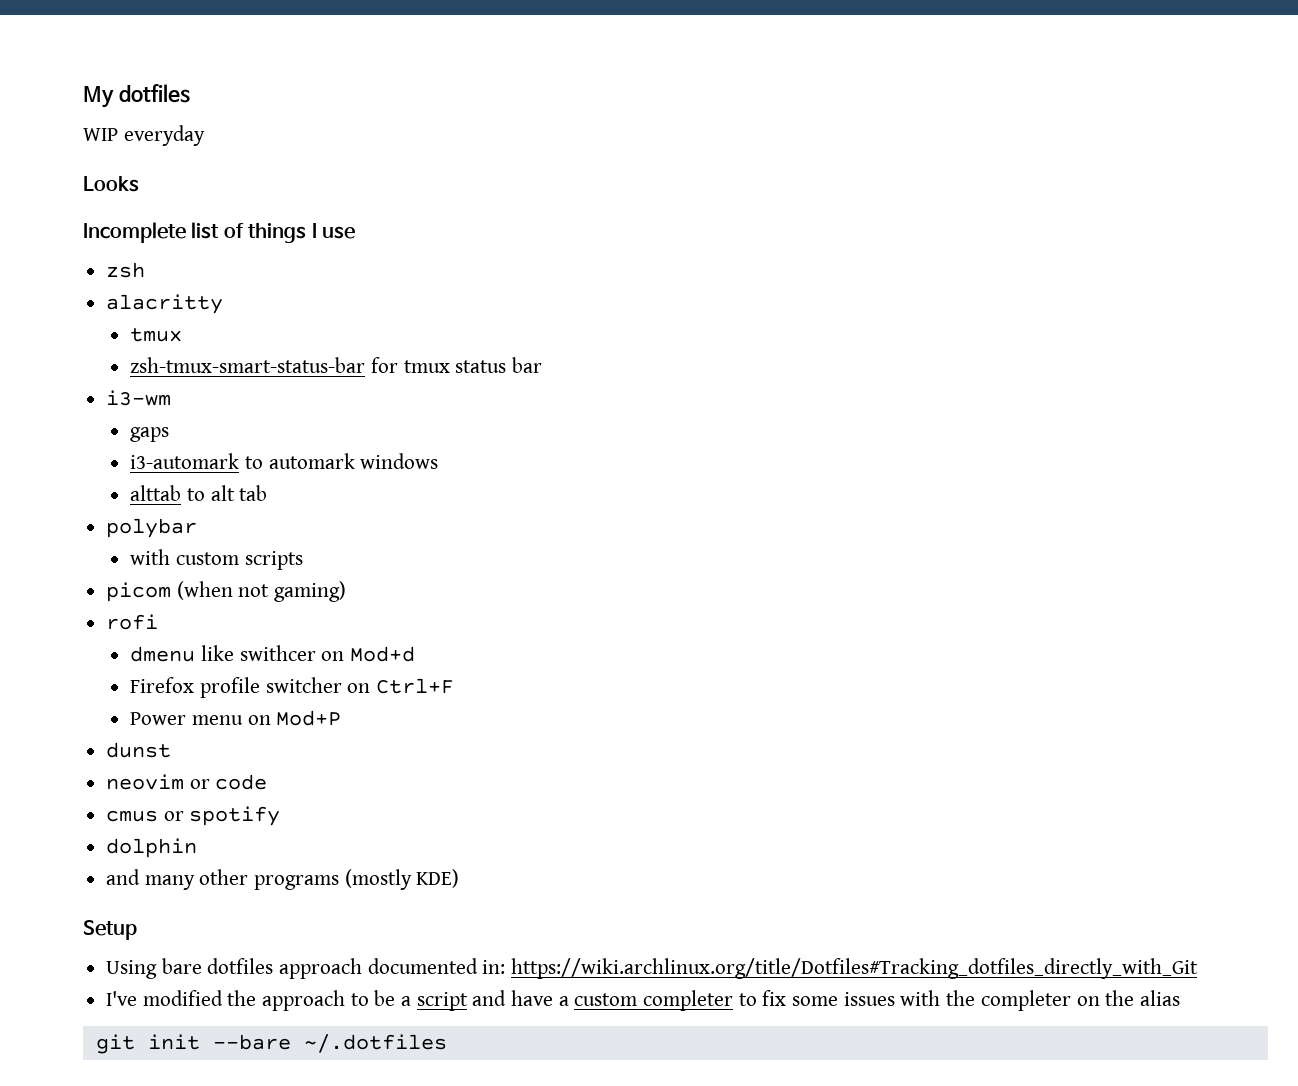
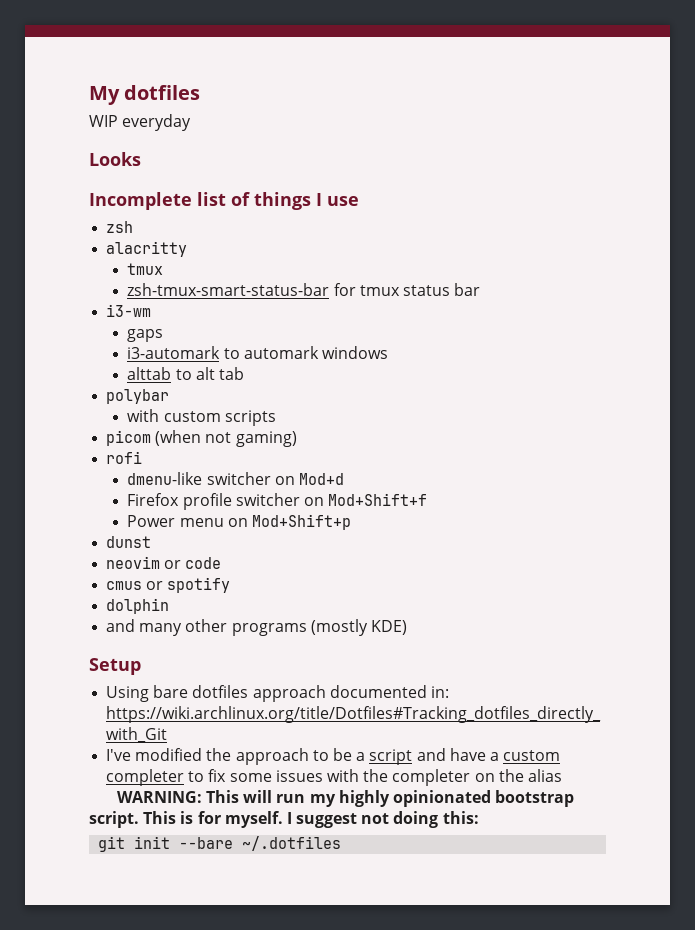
[130,645,316,662] dmenu like swithcer -> [127,472,271,485] dmenu-like switcher
[376,678,455,694] Ctrl+F -> [328,493,428,506] Mod+Shift+f
[276,710,342,726] Mod+P -> [251,514,351,530] Mod+Shift+p
(1180, 998) none -> [116,790,575,807] [89,811,479,828] // WARNING: This will run my highly opinionated bootstrap script. This is for myself. I suggest not doing this:

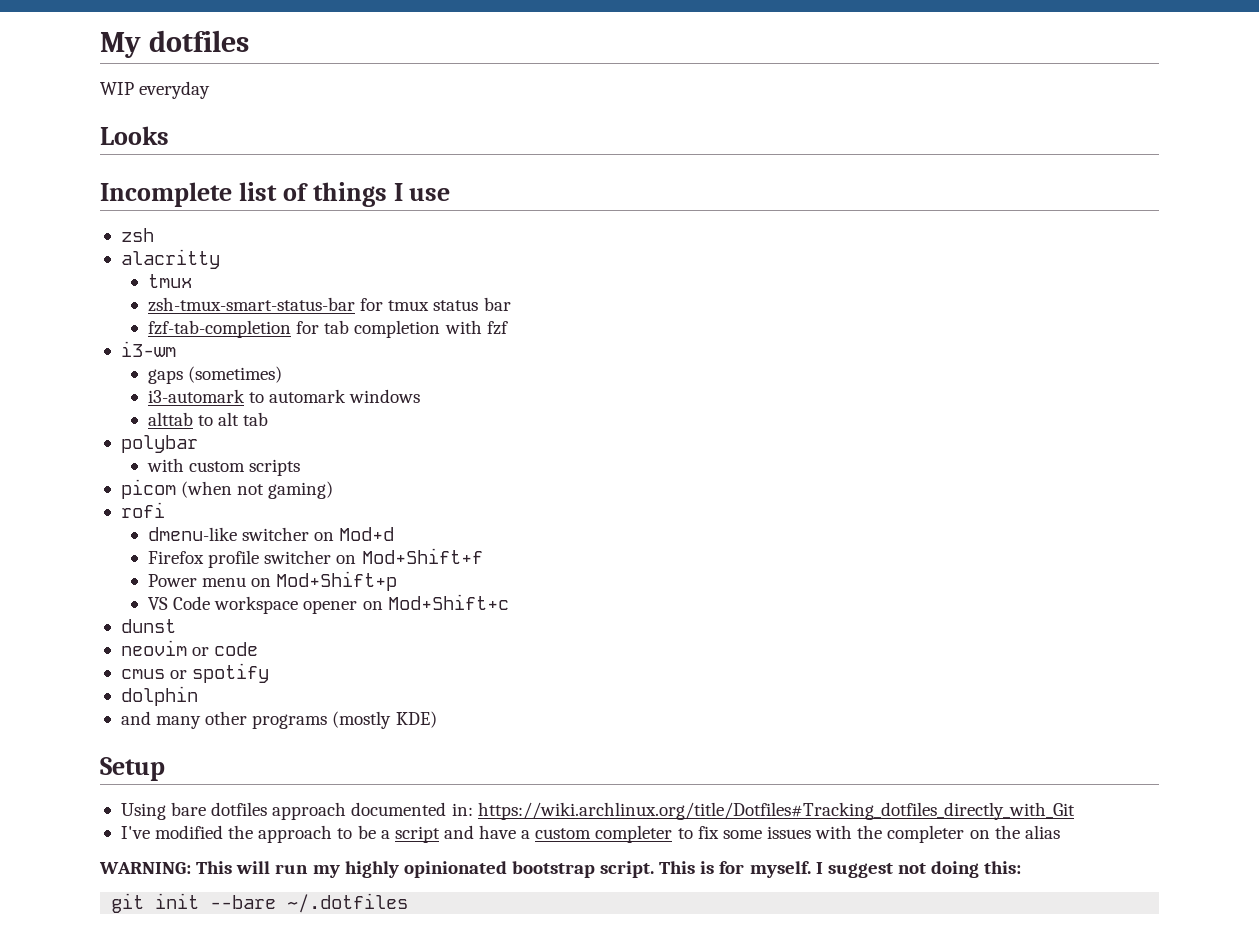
(481, 289) none -> [147,320,508,338] // fzf-tab-completion for tab completion with fzf
(164, 335) none -> [188,366,283,383] (sometimes)
(351, 522) none -> [147,594,509,614] // VS Code workspace opener on Mod+Shift+c

